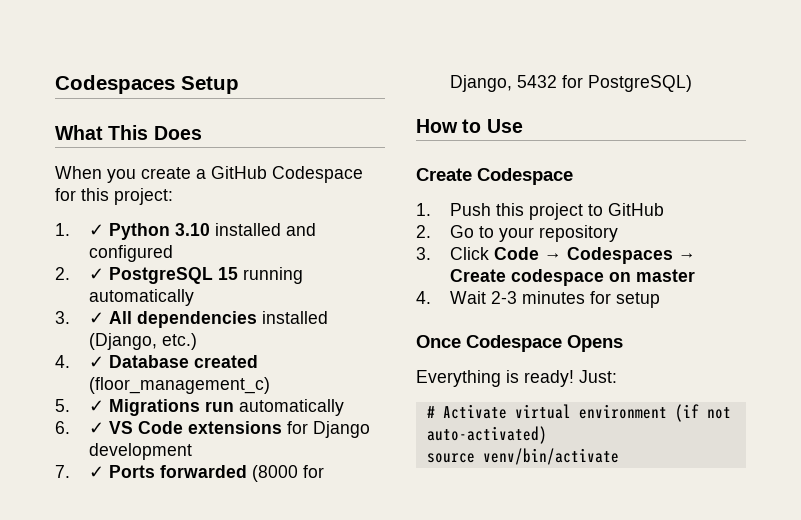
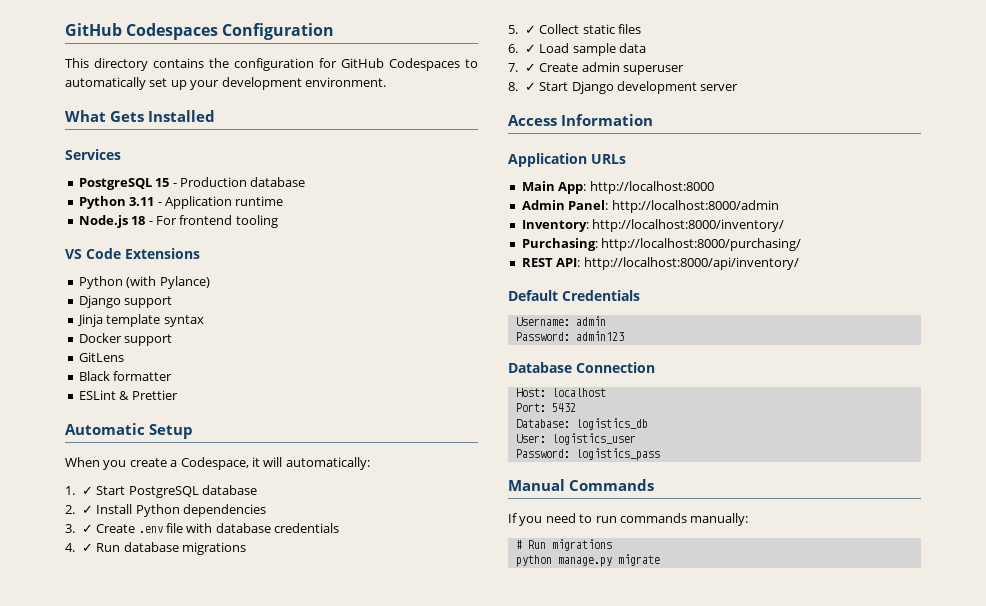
[55,75,239,94] [55,125,202,140] [55,166,363,183] [55,188,173,205] [55,223,316,240] [88,245,173,262] [55,267,303,284] [88,289,194,306] [55,311,328,328] [88,333,197,350] Codespaces Setup // What This Does // When you create a GitHub Codespace for this project: // 1. ✓ Python 3.10 installed and configured // 2. ✓ PostgreSQL 15 running automatically // 3. ✓ All dependencies installed (Django, etc.) -> [65,23,335,40] [65,58,478,71] [65,77,386,90] [65,110,215,122] [65,149,121,160] [78,177,306,190] [78,196,284,209] [78,215,278,228] [65,248,200,259] [78,276,210,289] [78,295,173,308] [76,314,204,327] [78,333,173,346] [78,352,124,362] [78,371,173,381] [78,390,178,400] [65,423,193,439] [65,457,370,470] [65,485,258,498] [65,504,267,517] [65,523,340,533] GitHub Codespaces Configuration // This directory contains the configuration for GitHub Codespaces to automatically set up your development environment. // What Gets Installed // Services // PostgreSQL 15 - Production database // Python 3.11 - Application runtime // Node.js 18 - For frontend tooling // VS Code Extensions // Python (with Pylance) // Django support // Jinja template syntax // Docker support // GitLens // Black formatter // ESLint & Prettier // Automatic Setup // When you create a Codespace, it will automatically: // 1. ✓ Start PostgreSQL database // 2. ✓ Install Python dependencies // 3. ✓ Create .env file with database credentials
[108,355,258,368] [88,377,270,394] Database created (floor_management_c) -> [96,542,247,555] Run database migrations
[108,399,344,416] Migrations run automatically -> [539,24,642,34] Collect static files
[108,421,370,438] [88,443,192,460] [55,465,324,482] [449,75,692,92] [416,119,523,133] [416,168,573,185] [416,203,664,220] [416,225,618,242] [416,247,696,264] [449,269,695,286] [416,291,660,308] [416,335,623,352] [416,370,617,387] [426,404,731,422] [426,426,547,444] [426,448,619,465] VS Code extensions for Django development // 7. ✓ Ports forwarded (8000 for Django, 5432 for PostgreSQL) // How to Use // Create Codespace // 1. Push this project to GitHub // 2. Go to your repository // 3. Click Code → Codespaces → Create codespace on master // 4. Wait 2-3 minutes for setup // Once Codespace Opens // Everything is ready! Just: // # Activate virtual environment (if not auto-activated) // source venv/bin/activate -> [539,43,647,56] [508,62,685,75] [508,81,739,94] [508,114,653,126] [508,153,626,167] [521,181,714,194] [521,200,779,213] [521,219,785,232] [521,238,802,251] [521,257,799,270] [508,290,640,301] [515,316,606,326] [515,331,624,341] [508,362,655,373] [515,388,606,397] [515,403,576,412] [515,418,648,430] [515,433,636,445] [515,448,660,461] [508,479,654,491] [508,513,749,526] [515,539,612,551] [515,554,660,567] Load sample data // 7. ✓ Create admin superuser // 8. ✓ Start Django development server // Access Information // Application URLs // Main App: http://localhost:8000 // Admin Panel: http://localhost:8000/admin // Inventory: http://localhost:8000/inventory/ // Purchasing: http://localhost:8000/purchasing/ // REST API: http://localhost:8000/api/inventory/ // Default Credentials // Username: admin // Password: admin123 // Database Connection // Host: localhost // Port: 5432 // Database: logistics_db // User: logistics_user // Password: logistics_pass // Manual Commands // If you need to run commands manually: // # Run migrations // python manage.py migrate

